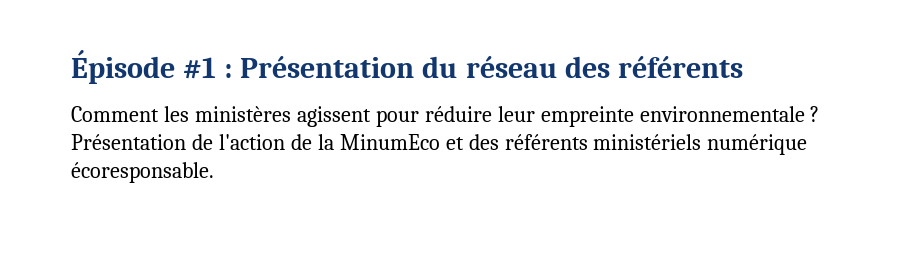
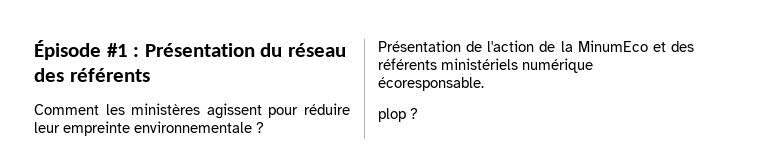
(214, 172) none -> [378,108,418,122] // plop ?

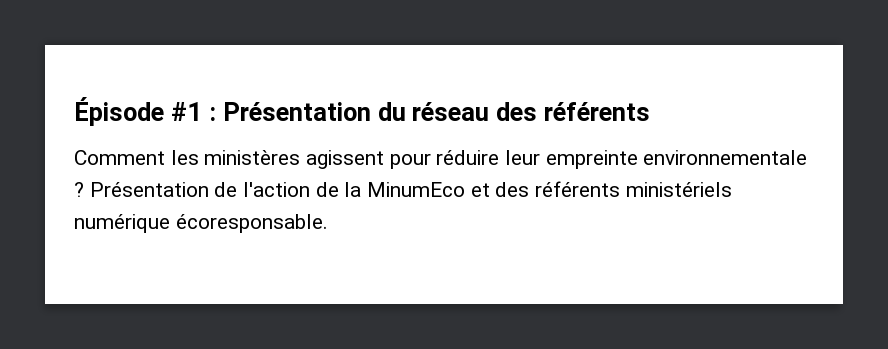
[378,108,418,122] // plop ? -> (328, 223) none

